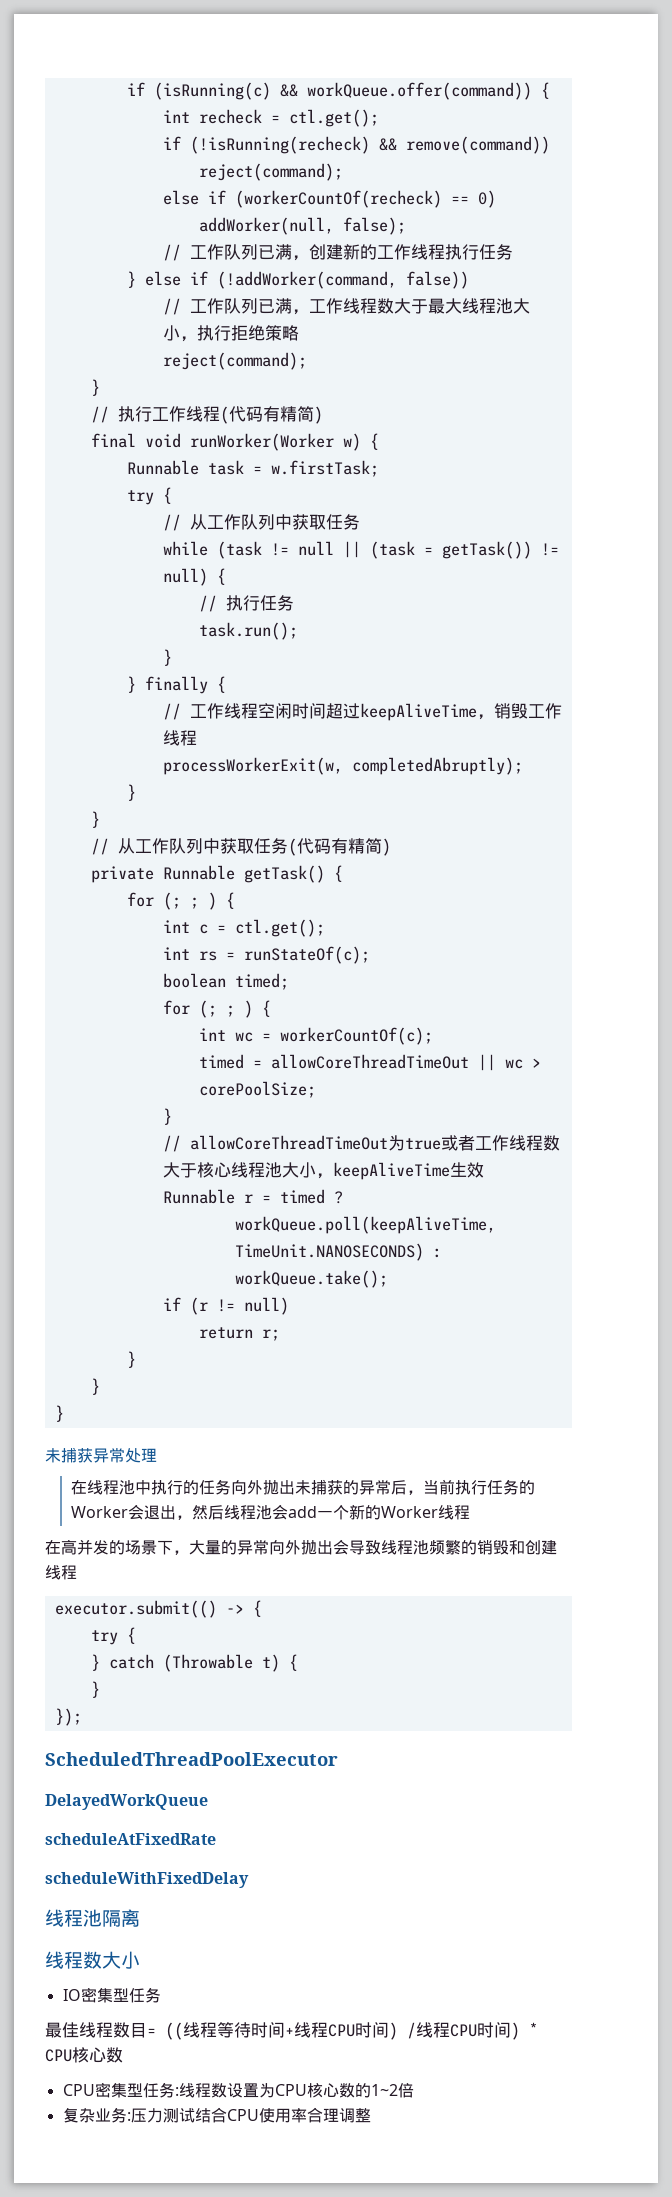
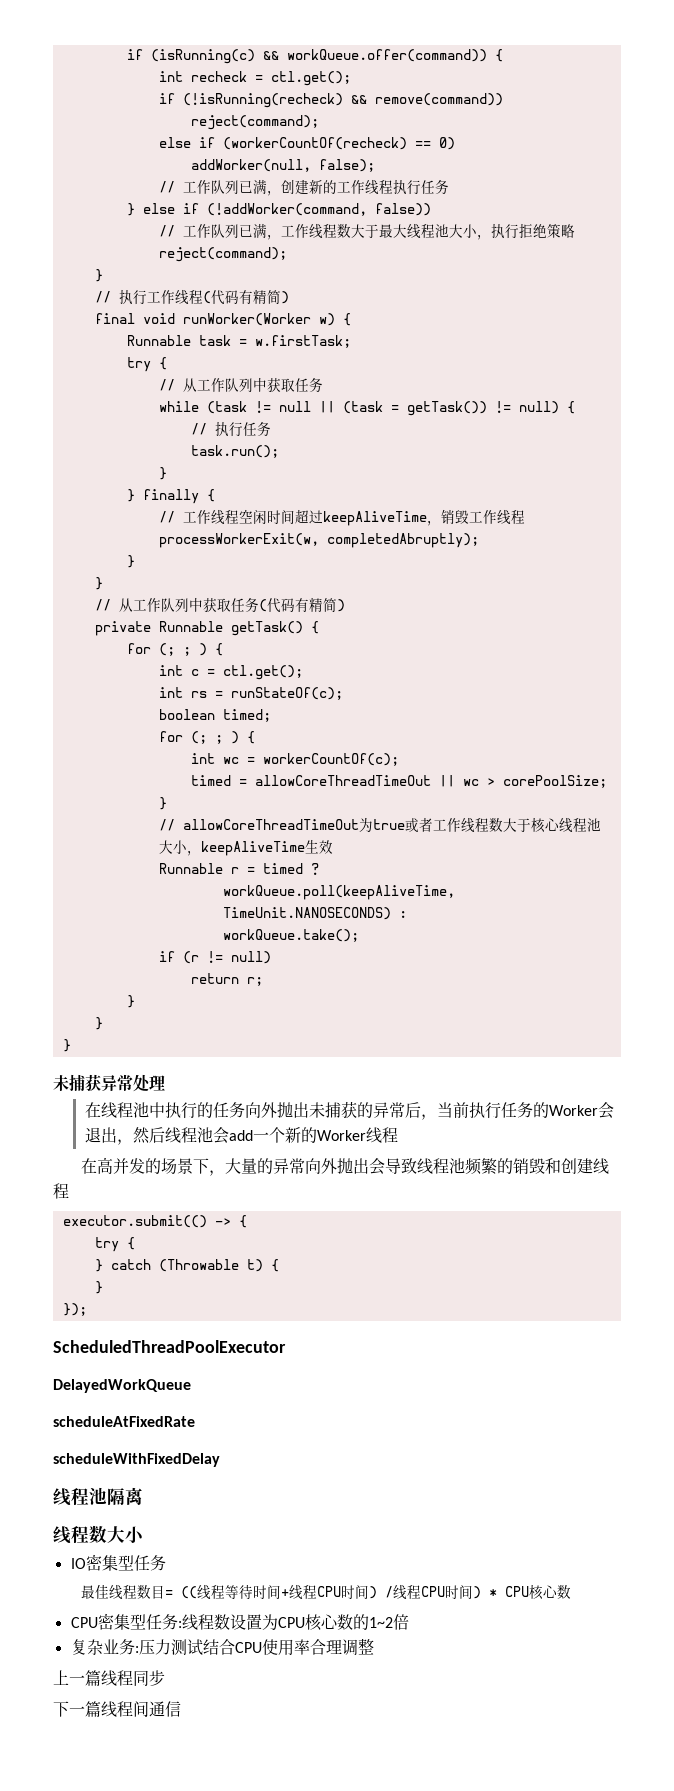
(371, 2115) none -> [53,1670,165,1686] [53,1701,181,1717] // 上一篇线程同步 // 下一篇线程间通信

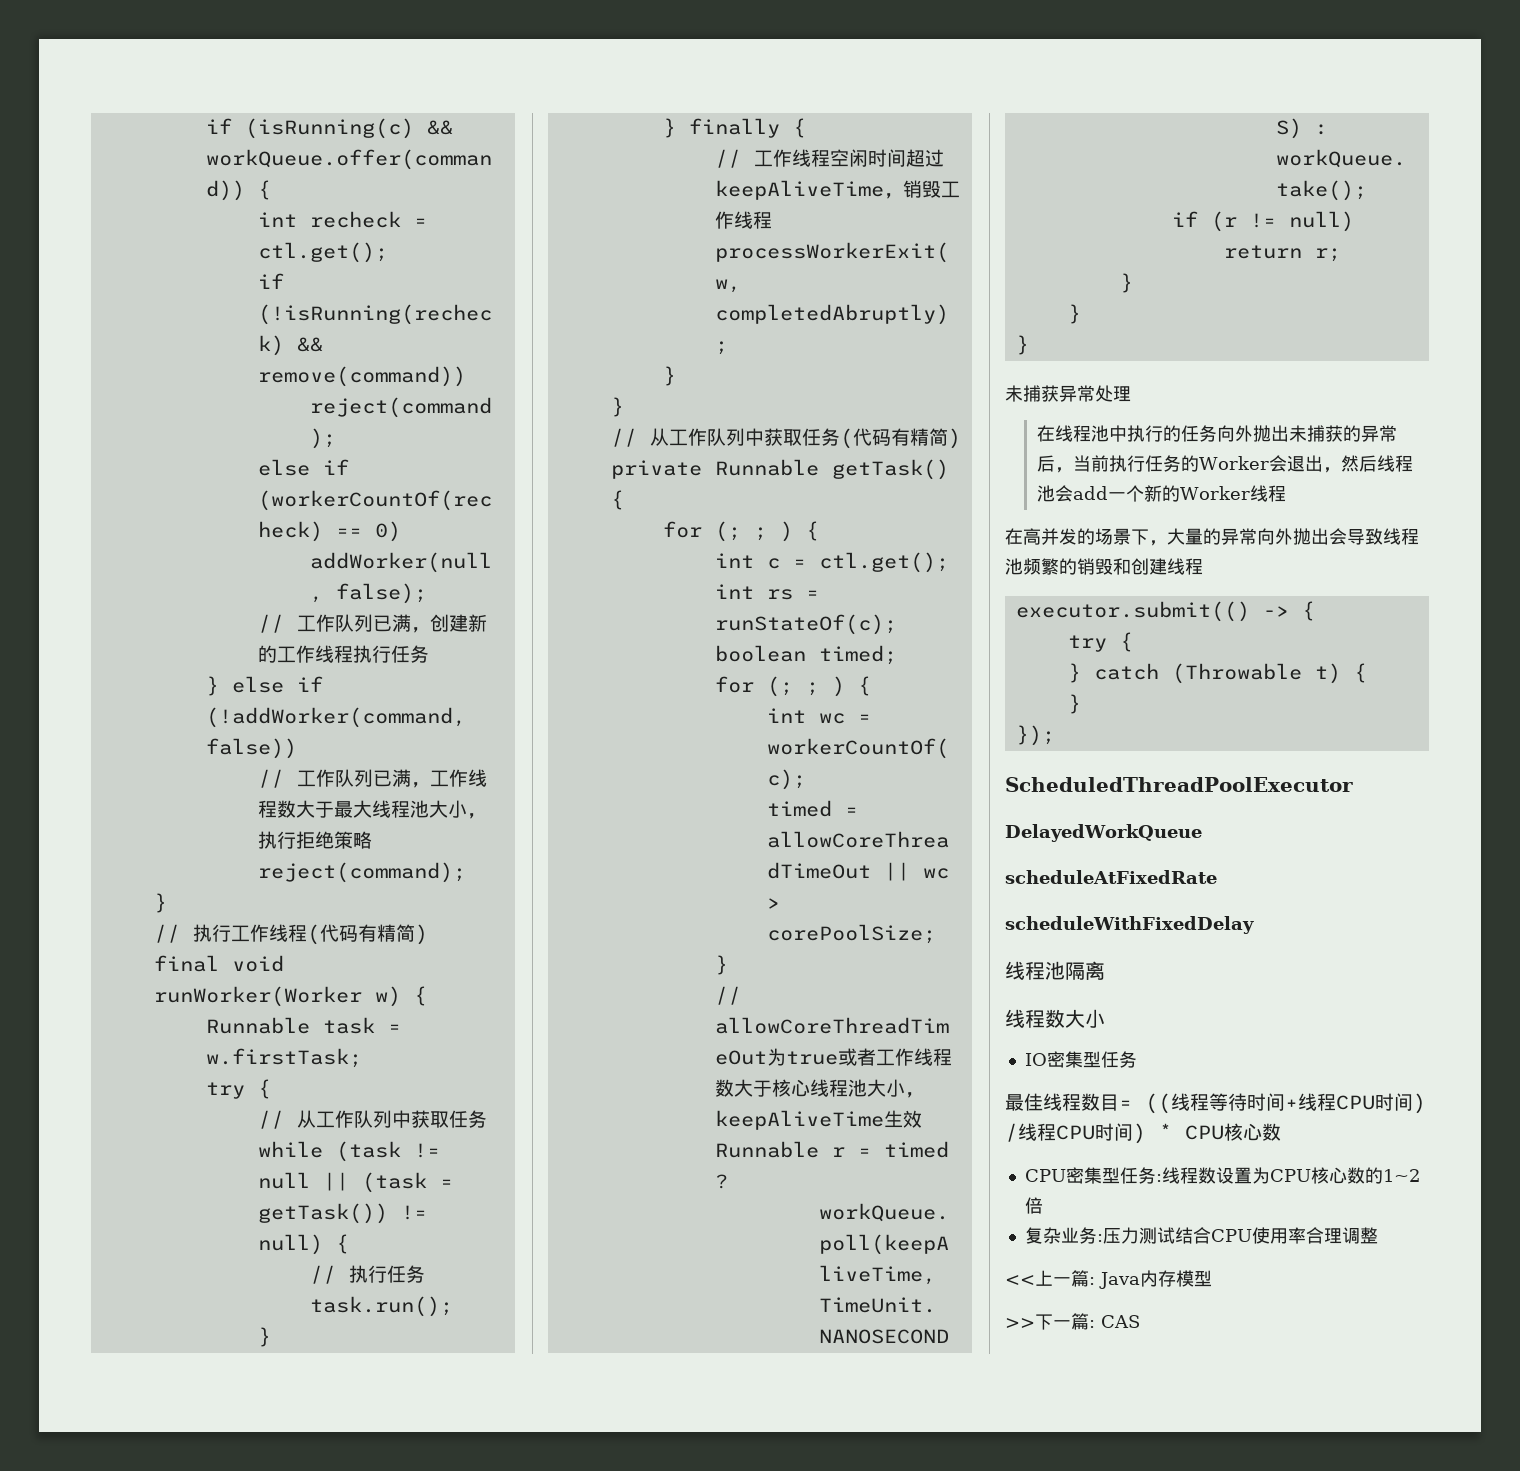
[53,1670,165,1686] [53,1701,181,1717] 上一篇线程同步 // 下一篇线程间通信 -> [1005,1270,1212,1289] [1005,1313,1140,1330] <<上一篇: Java内存模型 // >>下一篇: CAS

